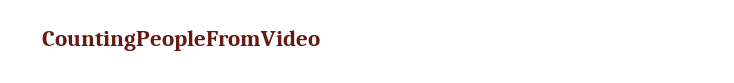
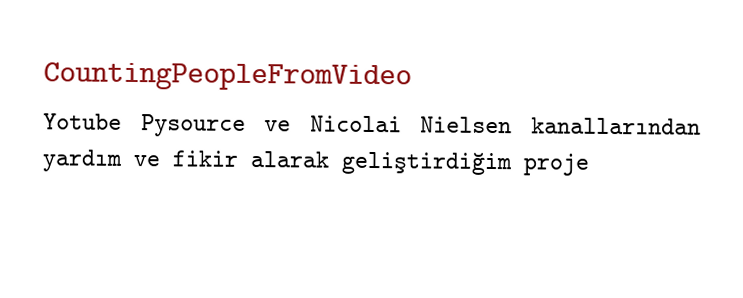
(320, 40) none -> [43,113,701,137] [42,149,589,176] // Yotube Pysource ve Nicolai Nielsen kanallarından yardım ve fikir alarak geliştirdiğim proje

